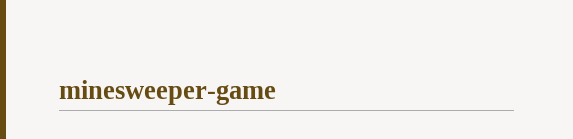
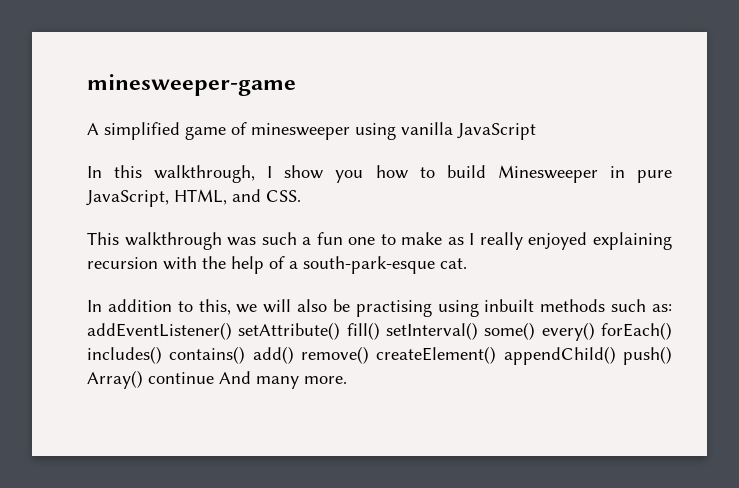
(276, 92) none -> [87,122,536,140] [87,165,672,183] [86,189,301,207] [87,232,673,250] [87,256,467,274] [87,299,672,317] [87,322,672,341] [87,346,672,365] [87,370,347,389] // A simplified game of minesweeper using vanilla JavaScript // In this walkthrough, I show you how to build Minesweeper in pure JavaScript, HTML, and CSS. // This walkthrough was such a fun one to make as I really enjoyed explaining recursion with the help of a south-park-esque cat. // In addition to this, we will also be practising using inbuilt methods such as: addEventListener() setAttribute() fill() setInterval() some() every() forEach() includes() contains() add() remove() createElement() appendChild() push() Array() continue And many more.

